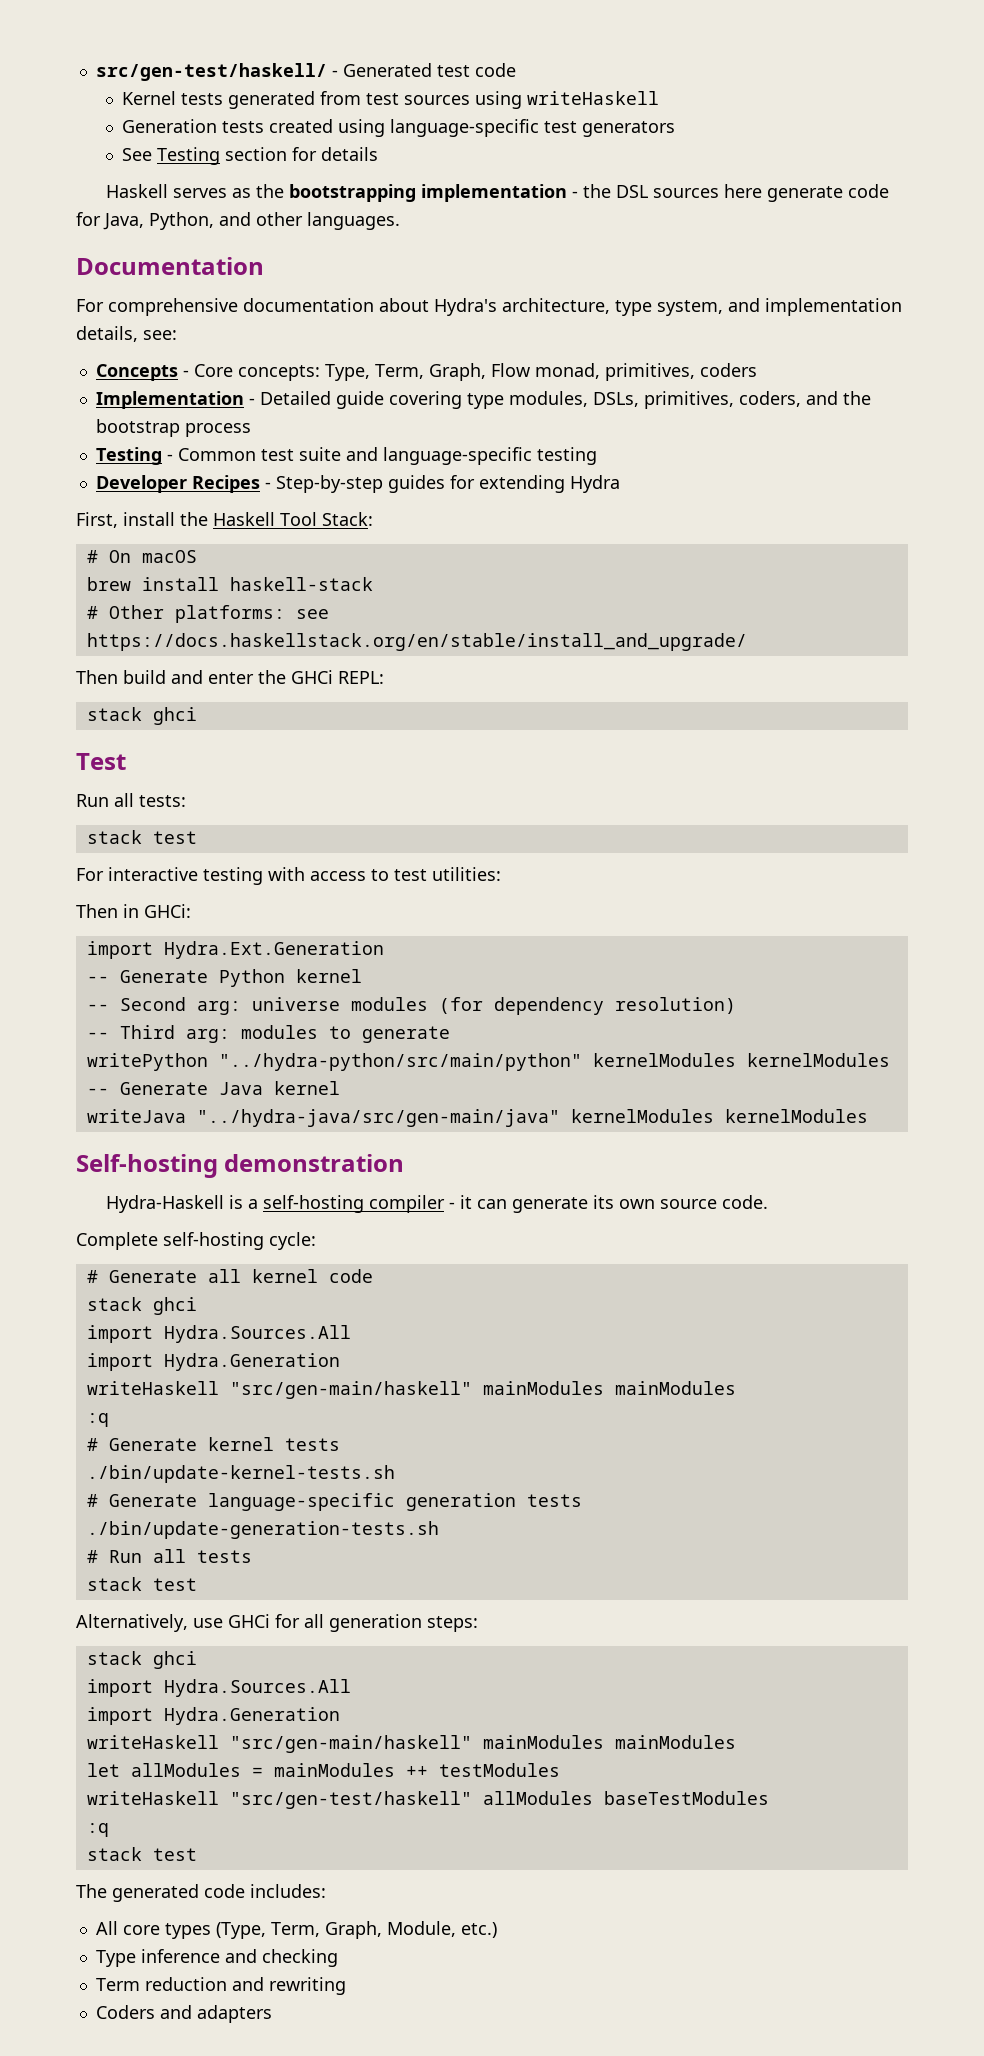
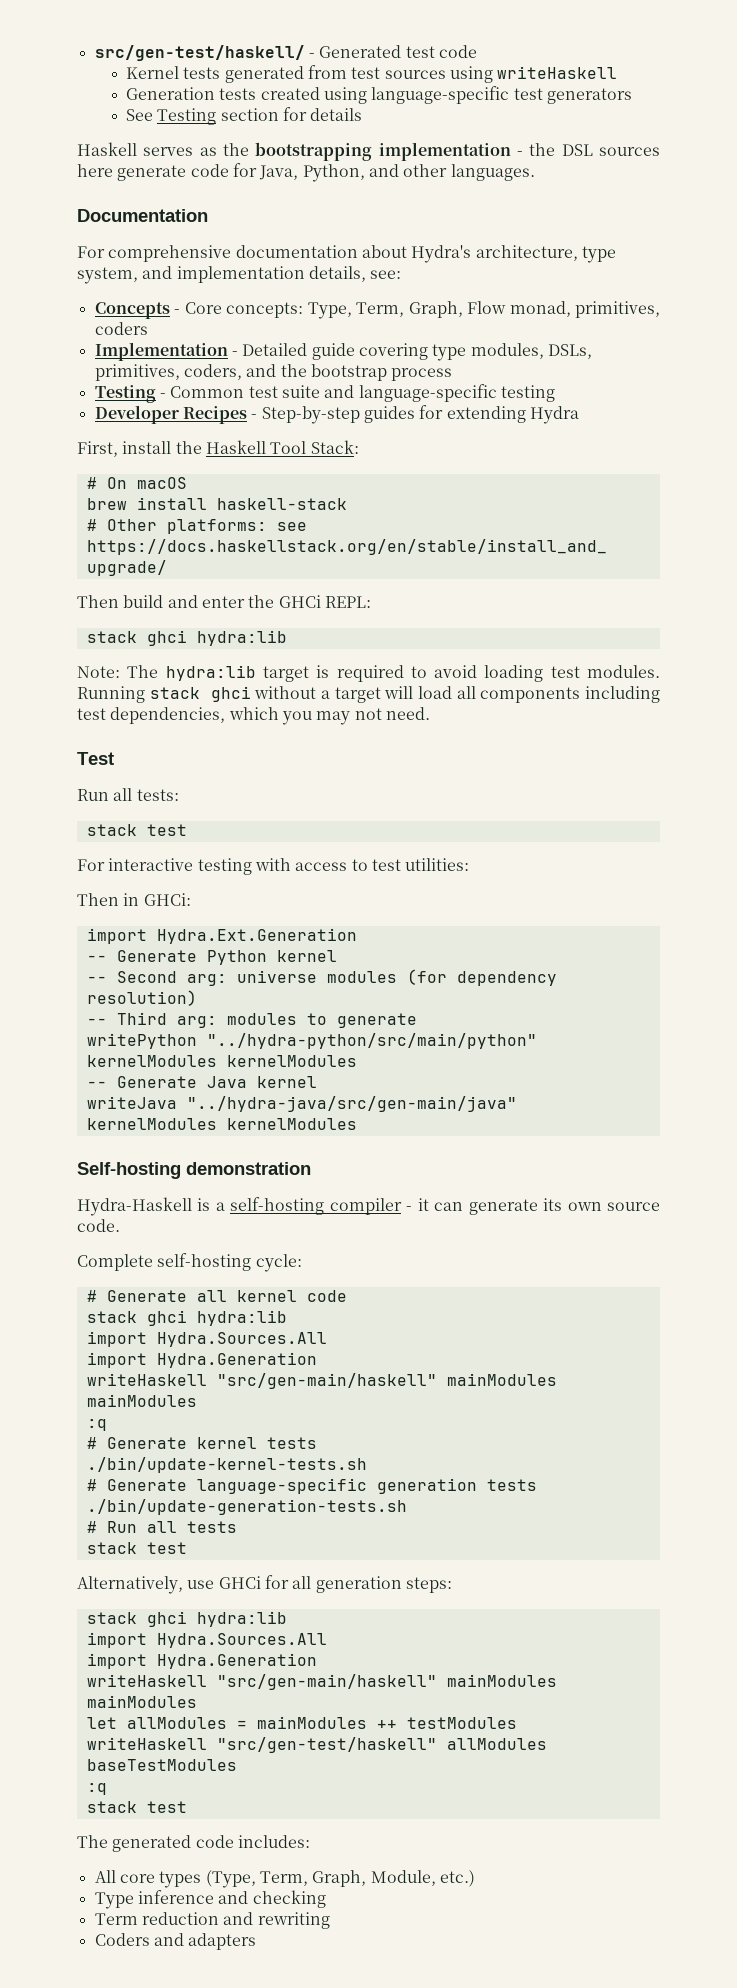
(197, 716) none -> [196,630,287,646] [77,665,661,682] [77,686,660,703] [77,707,430,725] hydra:lib // Note: The hydra:lib target is required to avoid loading test modules. Running stack ghci without a target will load all components including test dependencies, which you may not need.
(197, 1306) none -> [196,1310,287,1326] hydra:lib
(197, 1660) none -> [196,1611,287,1627] hydra:lib

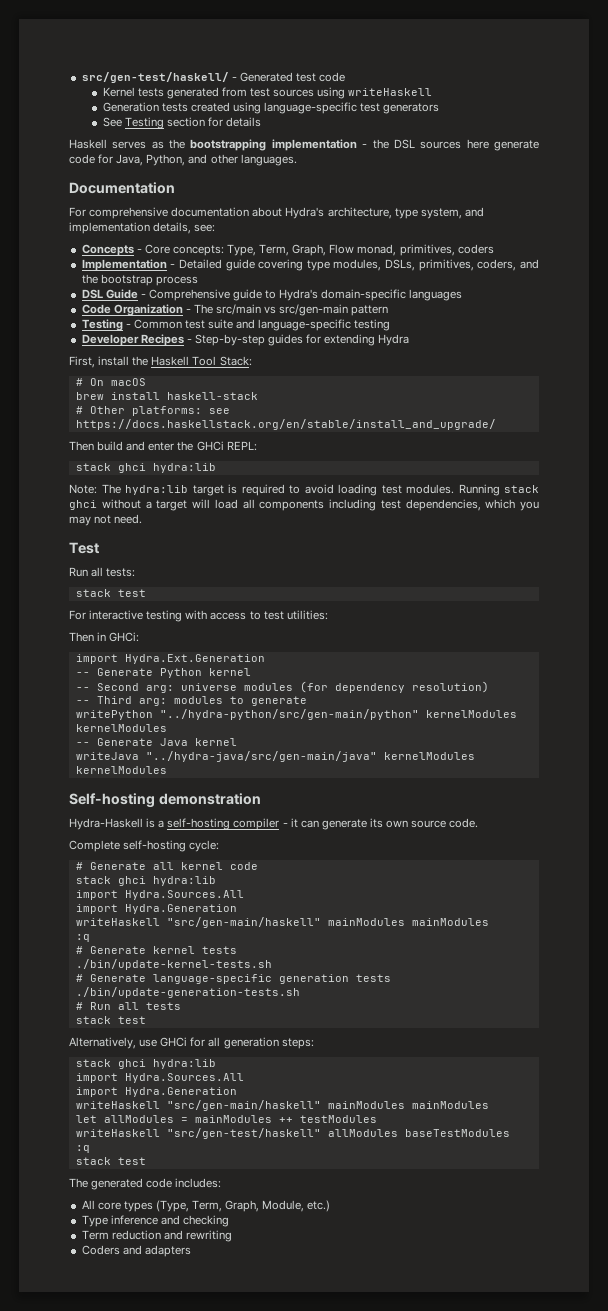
(453, 374) none -> [81,289,463,301] [81,304,389,316] // DSL Guide - Comprehensive guide to Hydra's domain-specific languages // Code Organization - The src/main vs src/gen-main pattern
[206,1033,537,1049] "../hydra-python/src/main/python" -> [159,709,419,720] "../hydra-python/src/gen-main/python"

